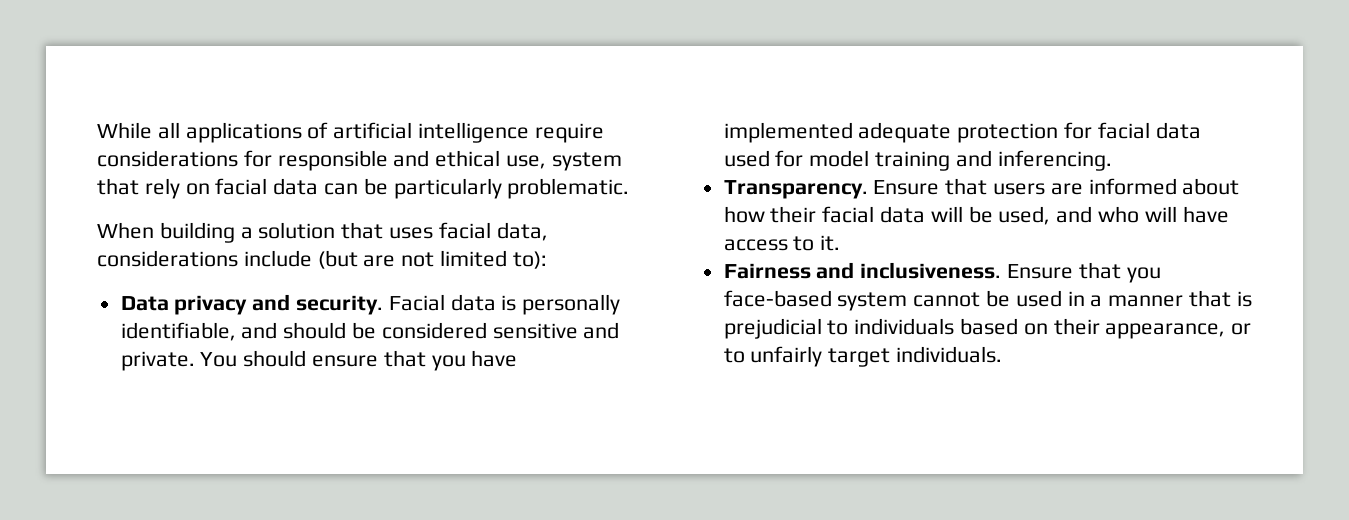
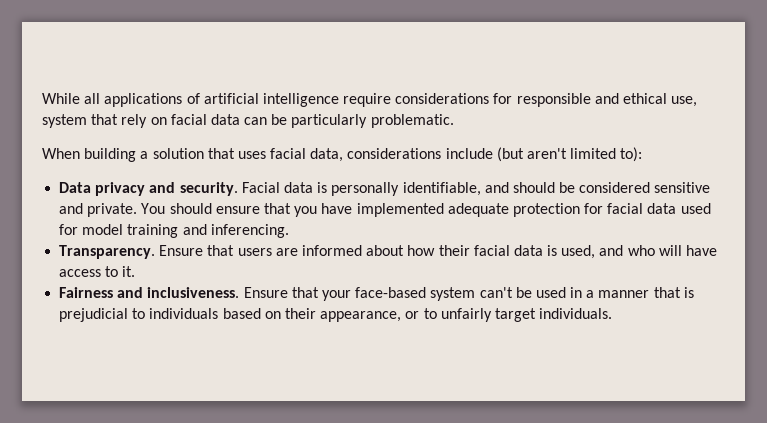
[363,252,435,267] are not -> [527,148,568,159] aren't
[930,206,993,223] will be -> [547,245,558,256] is
[1126,267,1161,283] you -> [321,290,351,301] your
[913,292,981,307] cannot -> [479,287,513,298] can't

